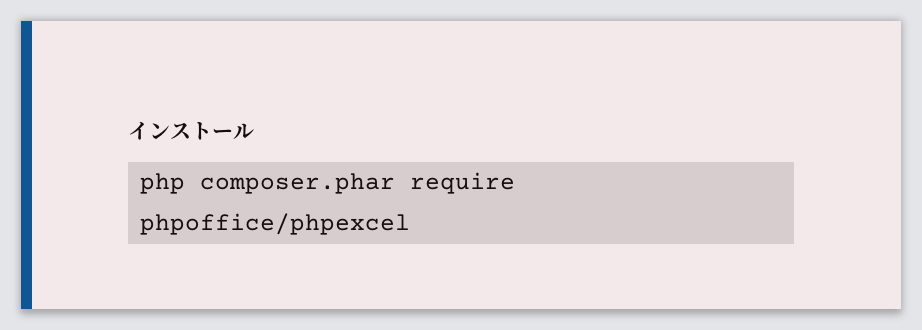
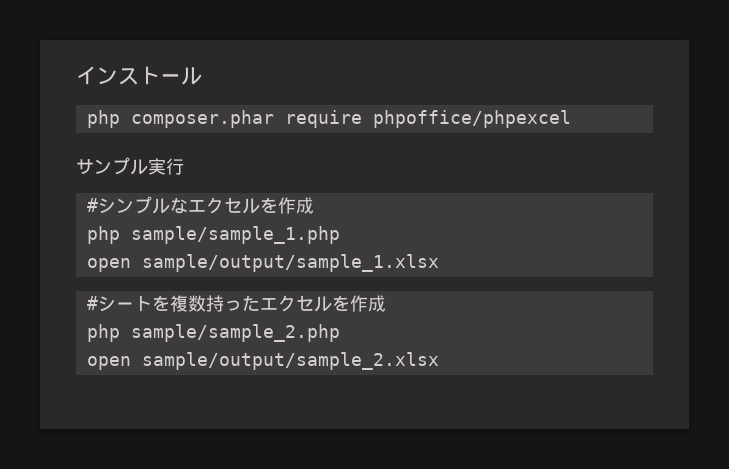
(410, 224) none -> [76,157,184,175] [86,196,314,214] [86,226,340,244] [86,254,439,272] [86,295,386,312] [86,324,340,342] [86,352,439,370] // サンプル実行 // #シンプルなエクセルを作成 // php sample/sample_1.php // open sample/output/sample_1.xlsx // #シートを複数持ったエクセルを作成 // php sample/sample_2.php // open sample/output/sample_2.xlsx

